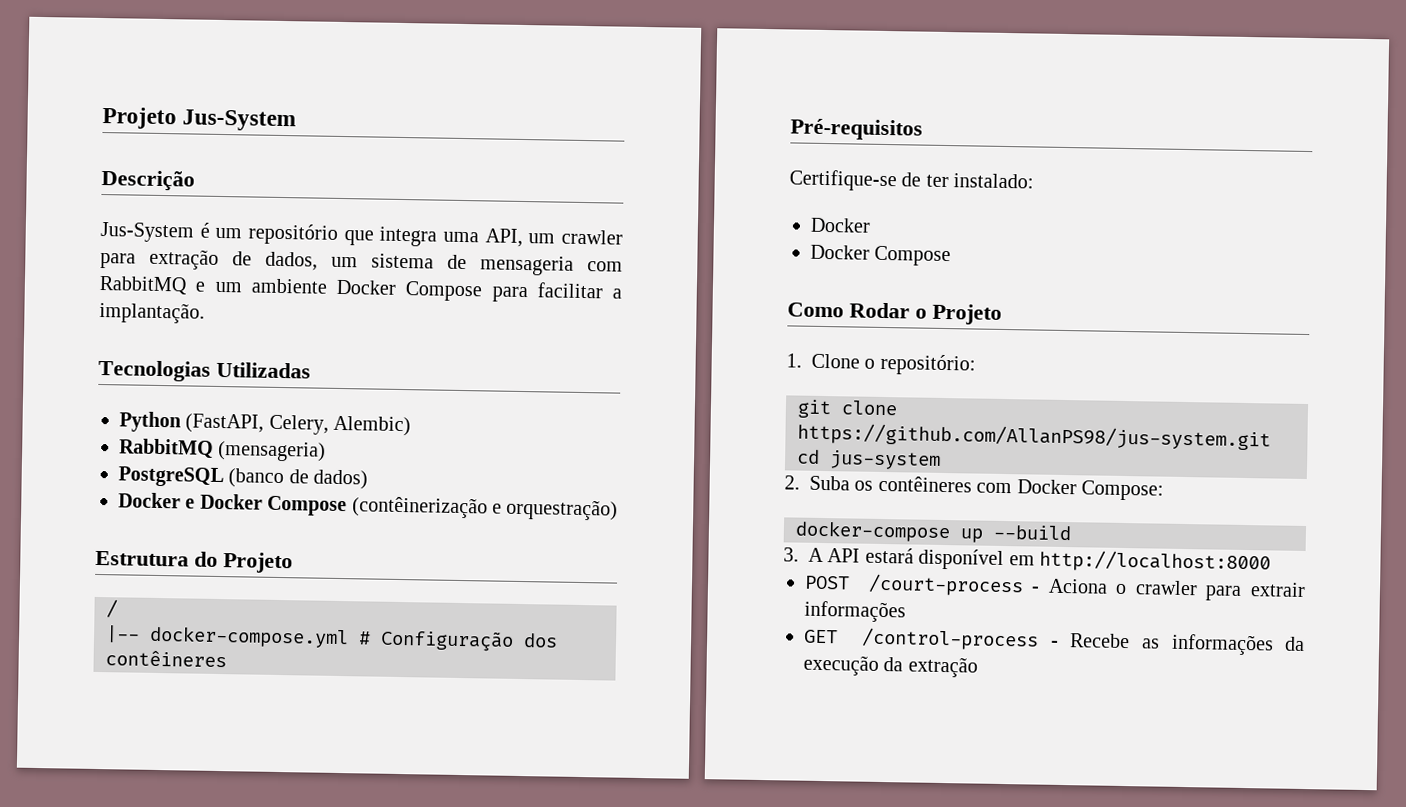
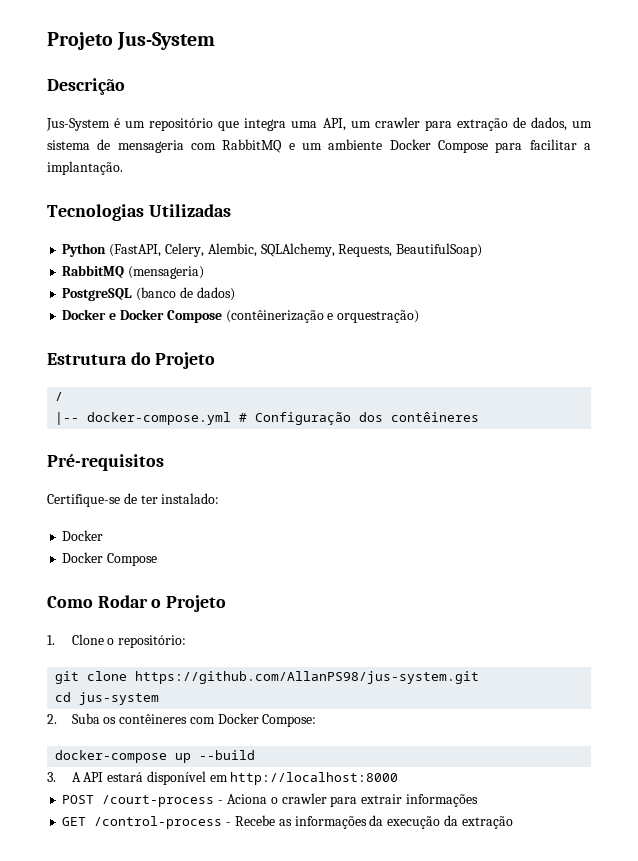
[333,415,412,437] Alembic) -> [207,243,483,257] Alembic, SQLAlchemy, Requests, BeautifulSoap)

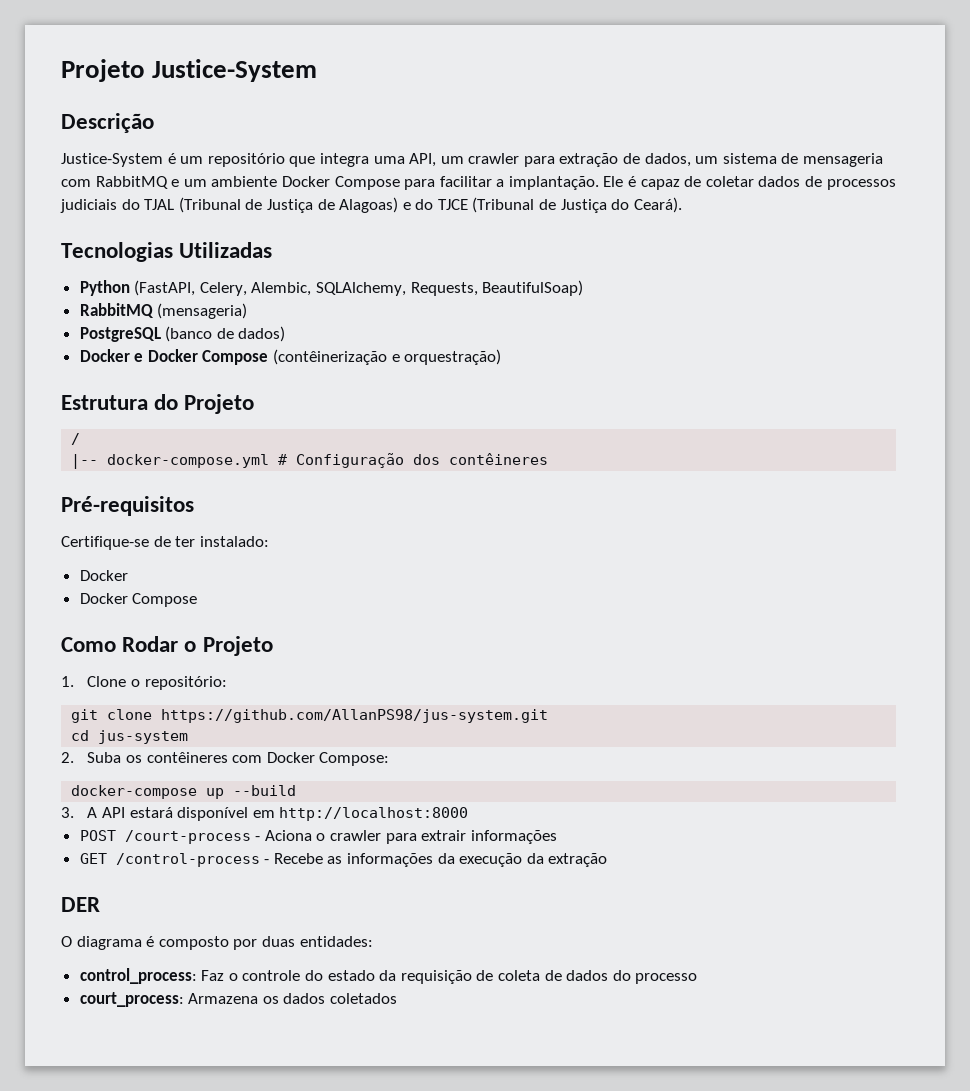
[47,32,216,50] Projeto Jus-System -> [61,59,318,82] Projeto Justice-System
[46,118,110,131] Jus-System -> [61,153,163,167] Justice-System
(123, 168) none -> [603,176,896,190] [60,197,682,213] Ele é capaz de coletar dados de processos judiciais do TJAL (Tribunal de Justiça de Alagoas) e do TJCE (Tribunal de Justiça do Ceará).
(513, 822) none -> [61,897,100,912] [61,936,373,950] [79,968,698,984] [79,992,398,1007] // DER // O diagrama é composto por duas entidades: // control_process: Faz o controle do estado da requisição de coleta de dados do processo // court_process: Armazena os dados coletados

